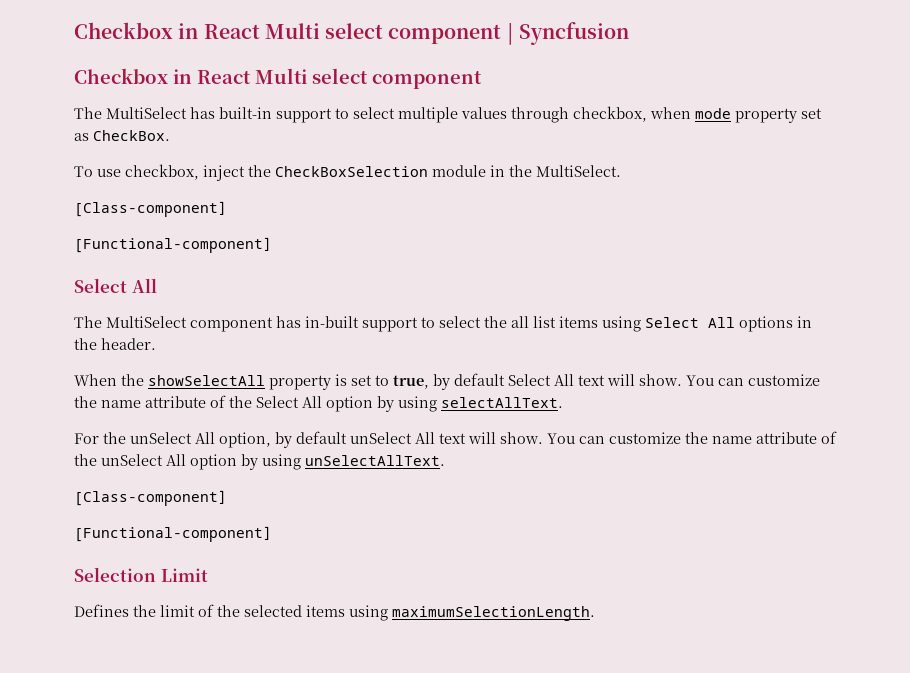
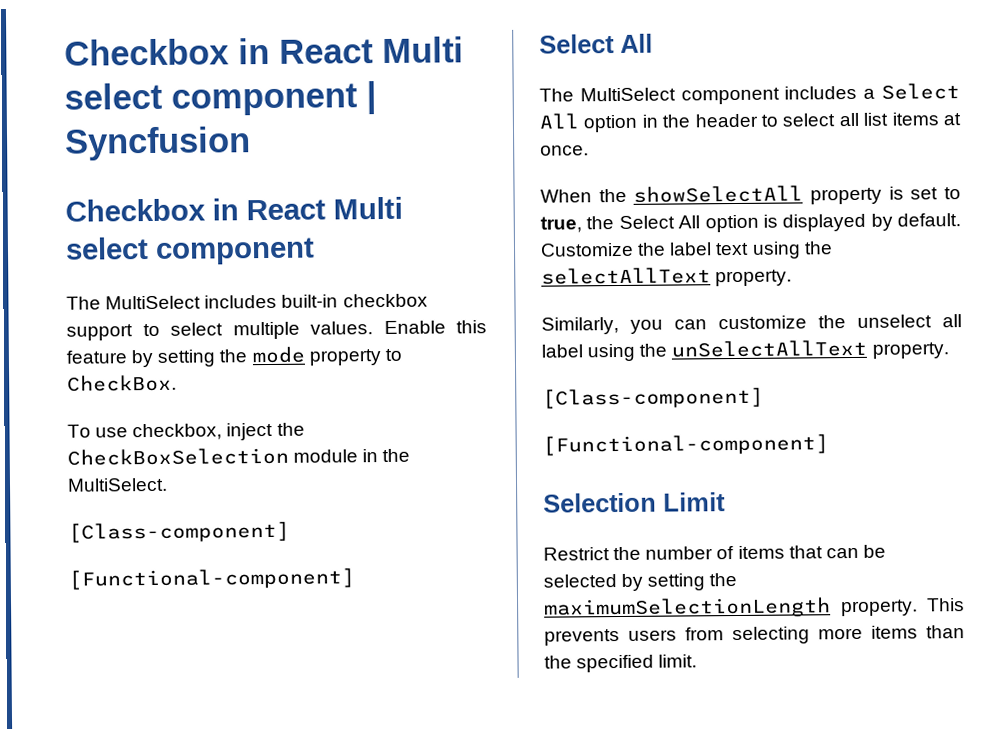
[190,107,272,119] has built-in -> [204,293,428,309] includes built-in checkbox
[461,106,822,123] [74,133,89,141] values through checkbox, when mode property set as -> [310,320,487,335] [66,346,402,368] values. Enable this feature by setting the mode property to
[276,316,507,332] has in-built support to select the -> [784,83,960,100] [539,113,836,133] includes a Select All option in the header to select
[602,316,812,332] [74,338,156,350] using Select All options in the header. -> [943,113,961,126] [540,145,589,156] at once.
[433,373,820,390] [74,395,563,412] [74,431,837,448] [74,454,445,470] [74,490,227,506] [74,526,272,542] [74,567,208,582] [74,604,595,621] by default Select All text will show. You can customize the name attribute of the Select All option by using selectAllText. // For the unSelect All option, by default unSelect All text will show. You can customize the name attribute of the unSelect All option by using unSelectAllText. // [Class-component] // [Functional-component] // Selection Limit // Defines the limit of the selected items using maximumSelectionLength. -> [586,213,961,233] [540,241,833,259] [541,267,793,287] [541,314,962,335] [541,339,949,362] [542,387,764,409] [542,434,829,456] [543,492,726,513] [543,544,886,561] [543,572,738,591] [544,597,965,619] [544,625,965,646] [544,654,698,673] the Select All option is displayed by default. Customize the label text using the selectAllText property. // Similarly, you can customize the unselect all label using the unSelectAllText property. // [Class-component] // [Functional-component] // Selection Limit // Restrict the number of items that can be selected by setting the maximumSelectionLength property. This prevents users from selecting more items than the specified limit.

